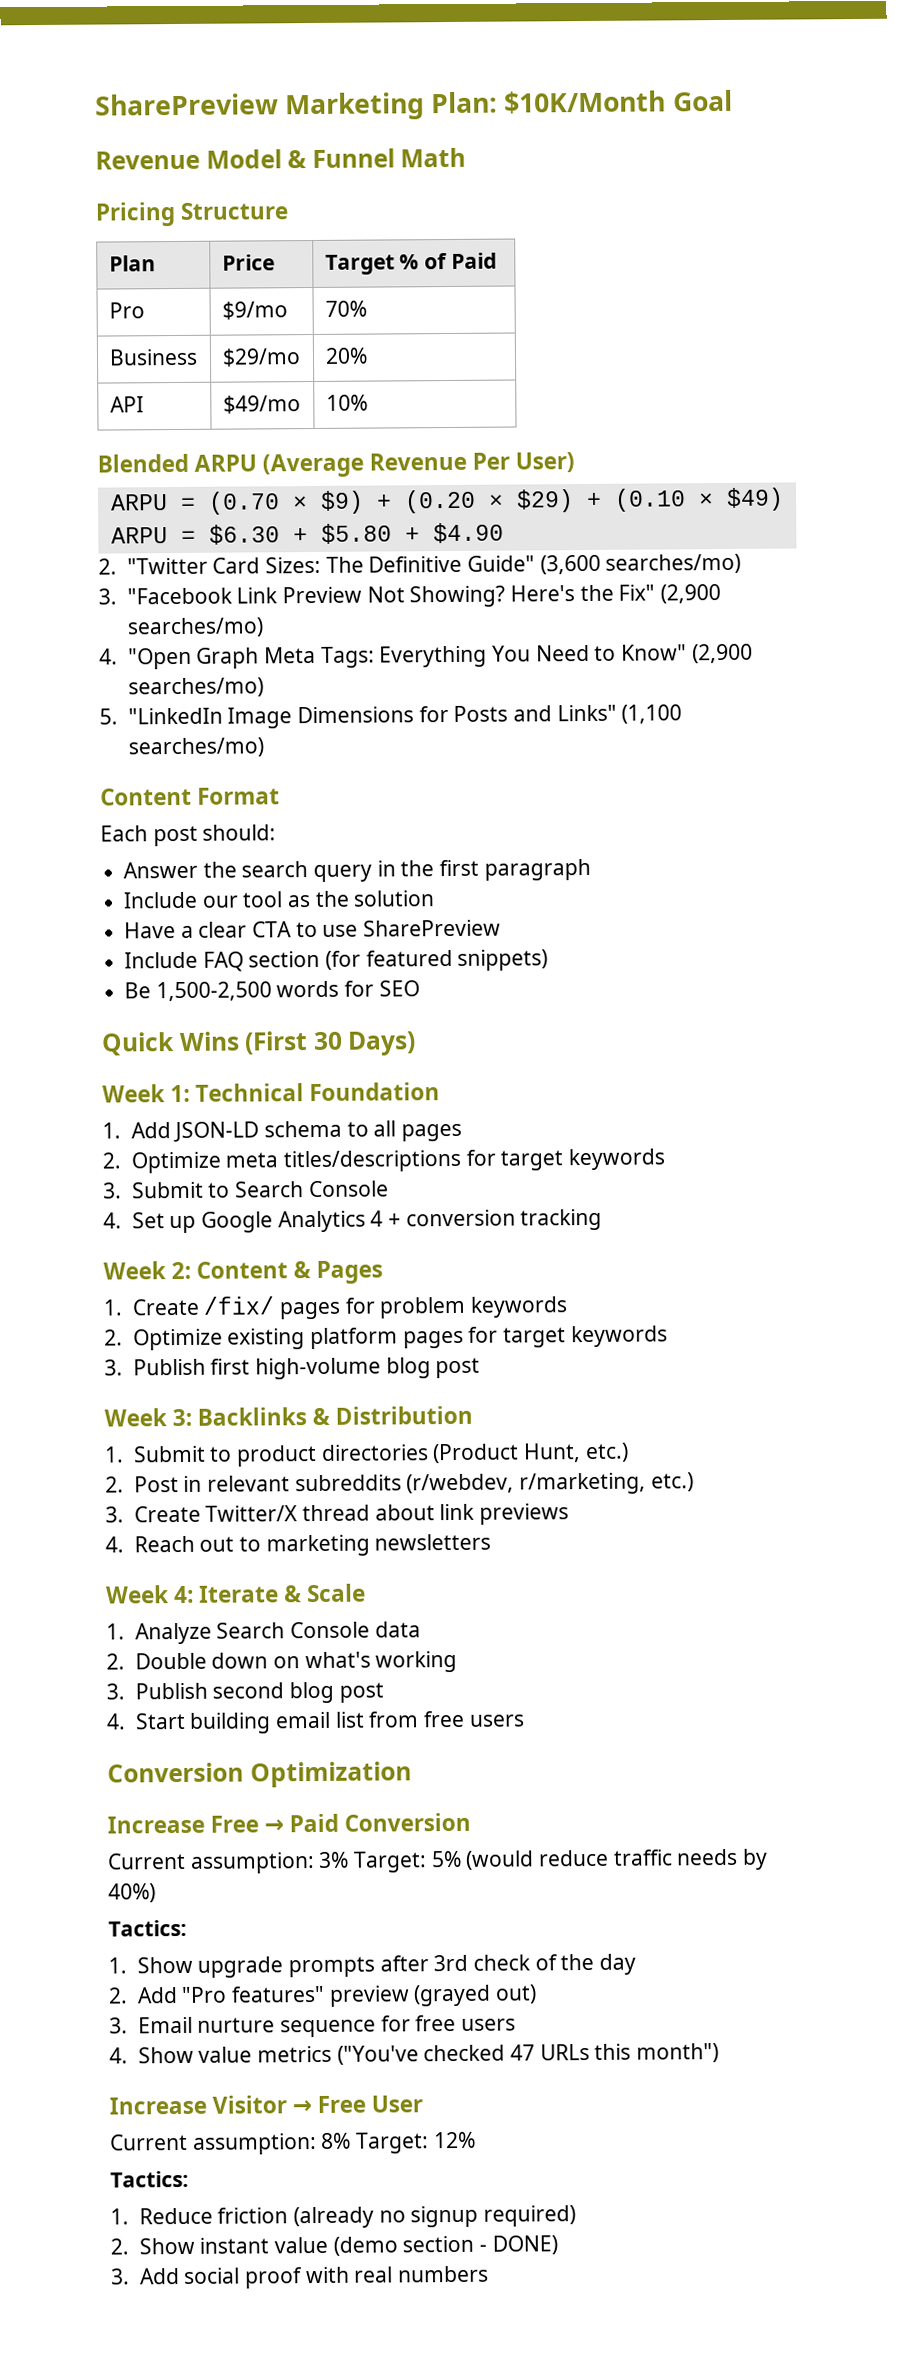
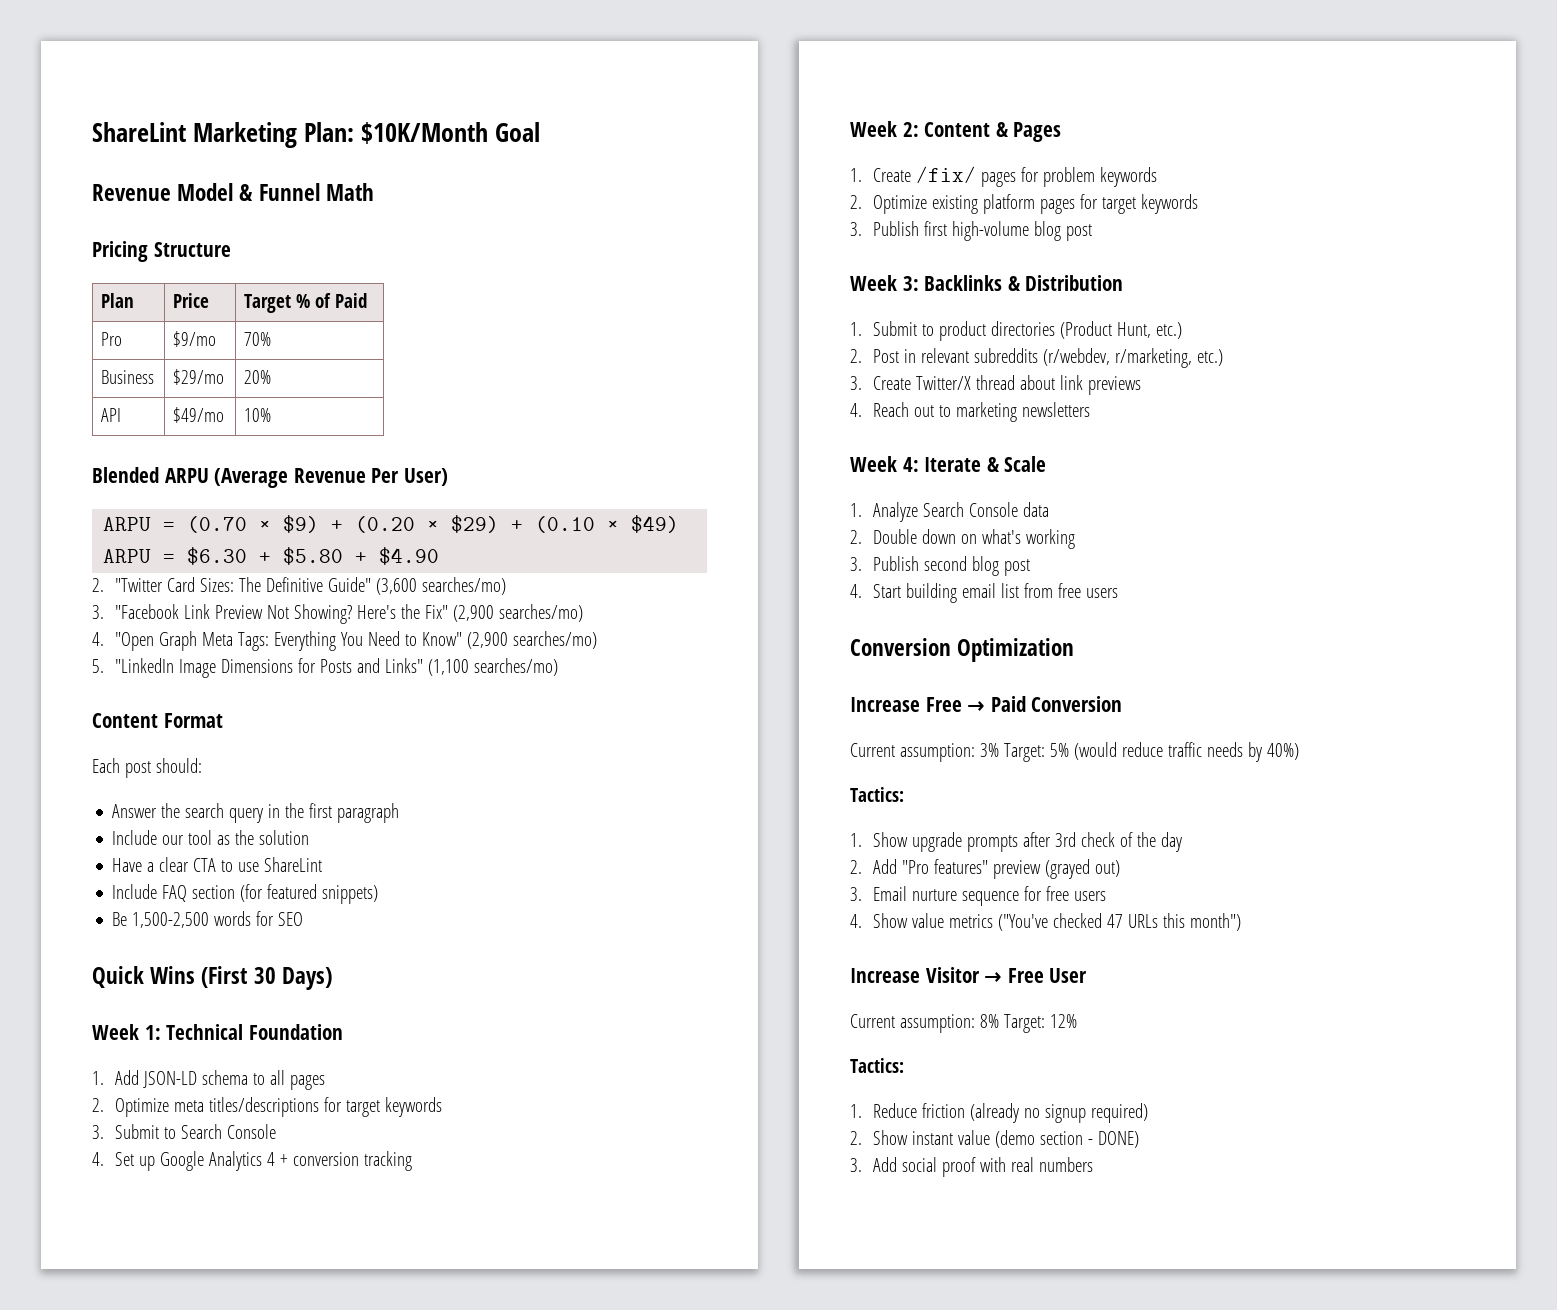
[95,93,279,116] SharePreview -> [92,122,186,142] ShareLint
[363,919,502,937] SharePreview -> [264,857,323,872] ShareLint

